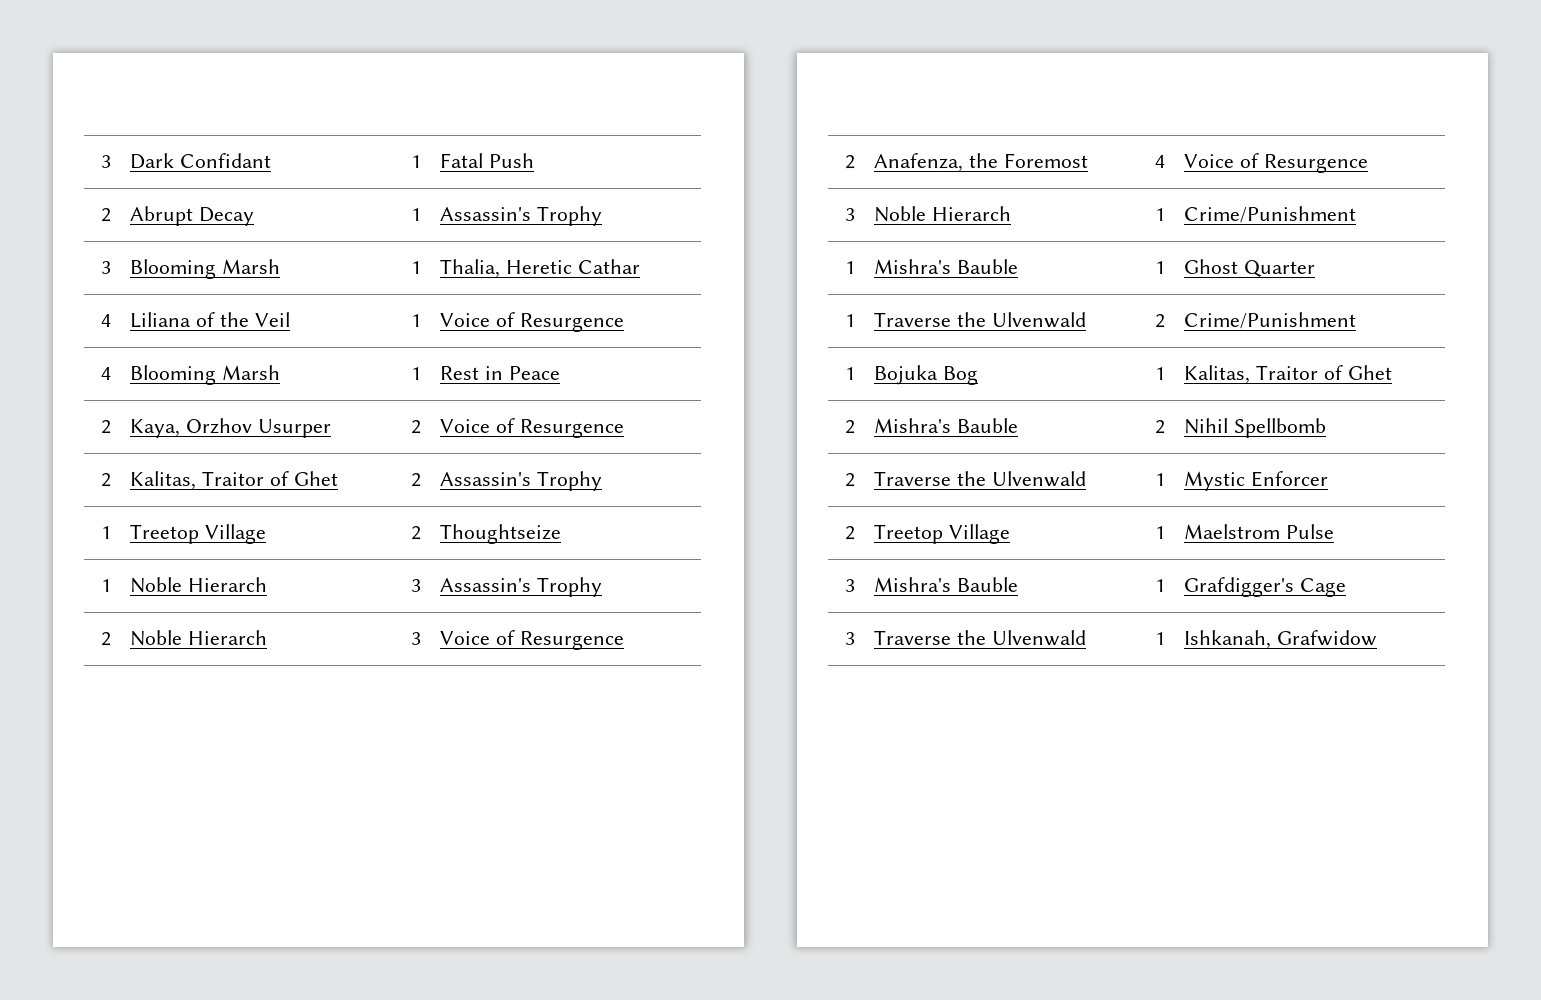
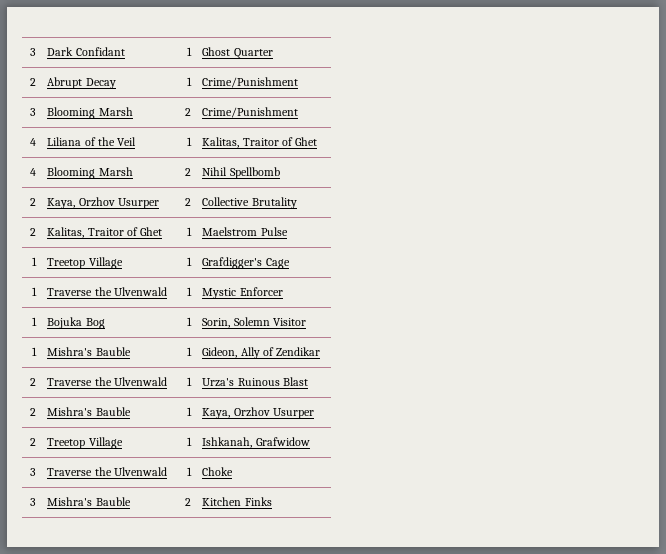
[440,153,534,168] Fatal Push -> [202,47,273,59] Ghost Quarter
[440,206,602,226] Assassin's Trophy -> [202,77,299,88] Crime/Punishment
[410,261,421,274] [440,259,640,278] 1 | Thalia, Heretic Cathar -> [184,108,191,116] [202,107,299,118] 2 | Crime/Punishment
[440,312,624,332] Voice of Resurgence -> [202,137,318,148] Kalitas, Traitor of Ghet
[410,367,421,380] [440,366,560,380] 1 | Rest in Peace -> [184,168,191,176] [202,167,280,179] 2 | Nihil Spellbomb
[440,418,624,438] Voice of Resurgence -> [202,197,297,209] Collective Brutality
[410,473,421,487] [440,471,602,491] 2 | Assassin's Trophy -> [186,227,192,236] [202,227,288,236] 1 | Maelstrom Pulse
[410,526,421,540] [440,524,562,544] [100,579,111,592] [130,577,267,593] [410,579,421,592] [440,577,602,597] [100,632,111,646] [130,630,267,646] [410,632,421,645] [440,630,624,650] [844,155,855,169] [874,153,1088,172] [1154,155,1165,168] [1184,153,1368,173] [844,208,855,221] [874,206,1011,222] [1154,208,1165,221] [1184,206,1357,223] [844,261,855,274] [874,259,1018,274] [1154,261,1165,274] [1184,259,1315,277] [844,314,855,327] [874,312,1086,328] [1154,314,1165,328] [1184,312,1357,329] [844,367,855,380] [874,365,978,385] [1154,367,1165,380] [1184,365,1392,384] [844,420,855,434] [874,418,1018,433] [1154,420,1165,434] [1184,418,1326,438] [844,473,855,487] 2 | Thoughtseize // 1 | Noble Hierarch | 3 | Assassin's Trophy // 2 | Noble Hierarch | 3 | Voice of Resurgence // 2 | Anafenza, the Foremost | 4 | Voice of Resurgence // 3 | Noble Hierarch | 1 | Crime/Punishment // 1 | Mishra's Bauble | 1 | Ghost Quarter // 1 | Traverse the Ulvenwald | 2 | Crime/Punishment // 1 | Bojuka Bog | 1 | Kalitas, Traitor of Ghet // 2 | Mishra's Bauble | 2 | Nihil Spellbomb // 2 -> [186,257,192,266] [202,257,290,269] [31,287,37,296] 1 | Grafdigger's Cage // 1
[844,526,855,540] [874,524,1010,544] [1154,526,1165,539] [1184,524,1334,539] [844,579,855,592] [874,577,1018,592] [1154,579,1165,592] [1184,577,1346,597] 2 | Treetop Village | 1 | Maelstrom Pulse // 3 | Mishra's Bauble | 1 | Grafdigger's Cage -> [31,317,37,326] [47,317,105,329] [186,317,192,326] [202,317,306,328] [31,347,37,356] [47,347,131,356] [186,347,192,356] [202,347,321,359] [29,378,36,386] [47,377,167,386] [186,377,192,386] [202,377,308,387] [29,408,36,416] [47,407,131,416] [186,407,192,416] [202,407,314,419] [29,438,36,446] [47,437,123,449] [186,437,192,446] [202,437,310,448] 1 | Bojuka Bog | 1 | Sorin, Solemn Visitor // 1 | Mishra's Bauble | 1 | Gideon, Ally of Zendikar // 2 | Traverse the Ulvenwald | 1 | Urza's Ruinous Blast // 2 | Mishra's Bauble | 1 | Kaya, Orzhov Usurper // 2 | Treetop Village | 1 | Ishkanah, Grafwidow
[1184,630,1377,649] Ishkanah, Grafwidow -> [202,467,234,476] [29,498,36,506] [47,497,131,506] [184,498,191,506] [202,497,272,506] Choke // 3 | Mishra's Bauble | 2 | Kitchen Finks

